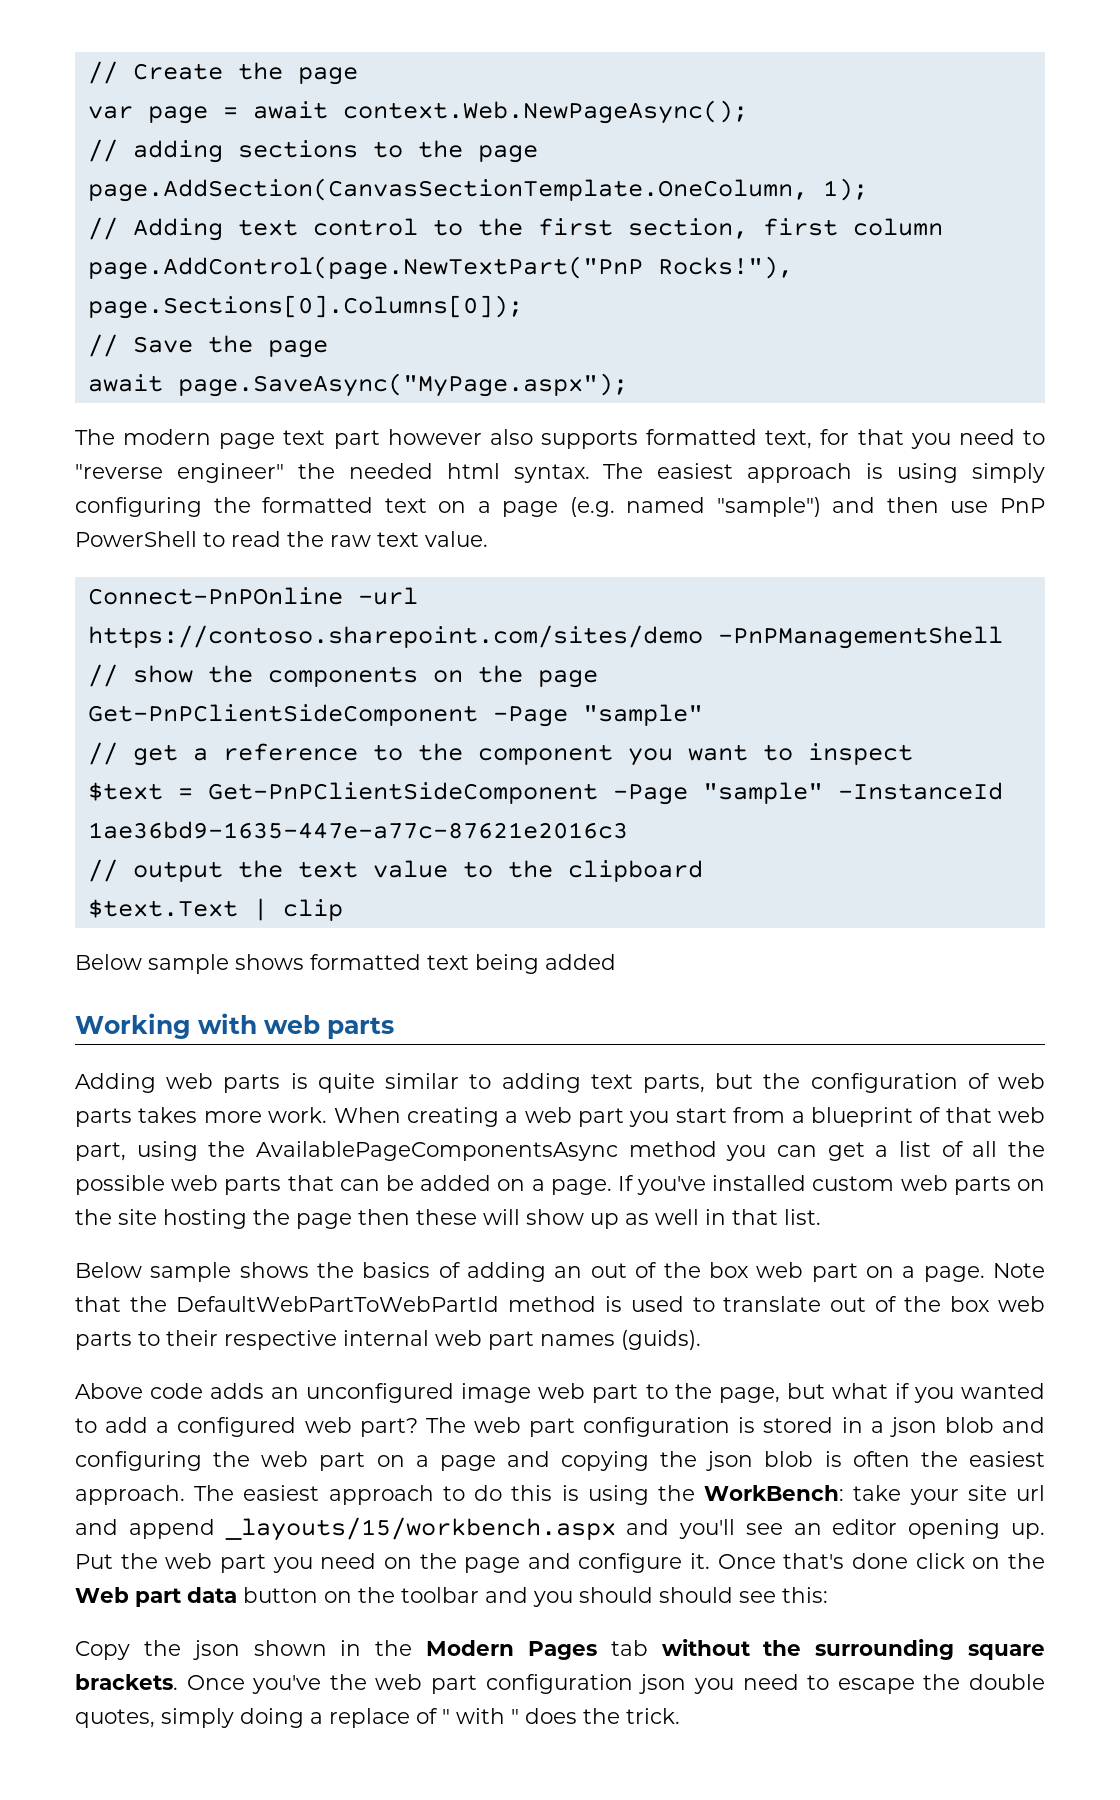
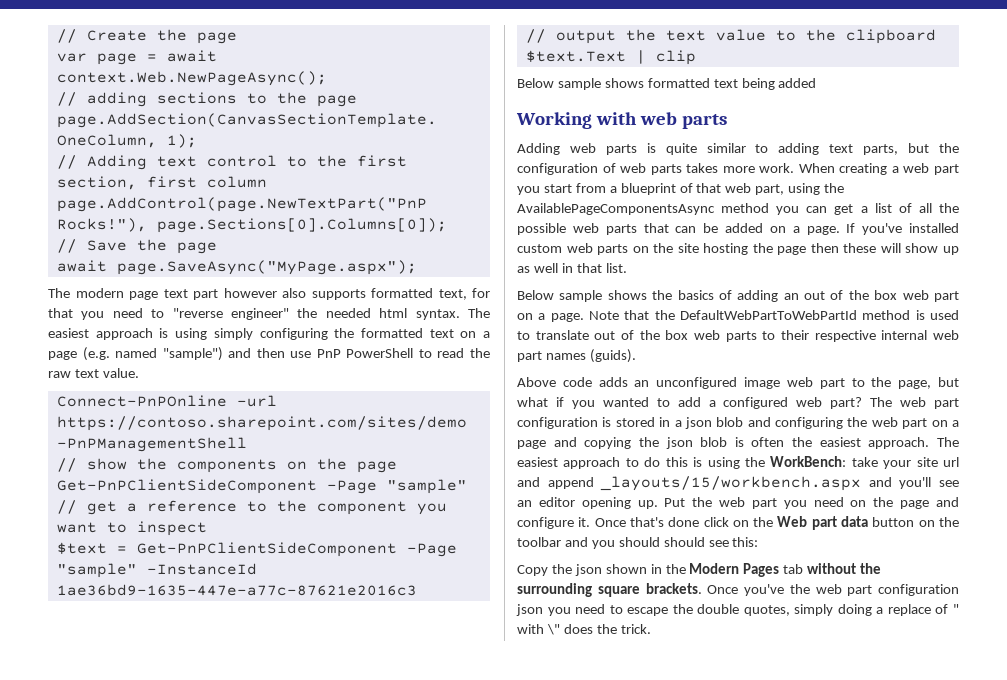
[511,1709,519,1724] " -> [546,624,560,635] \"

